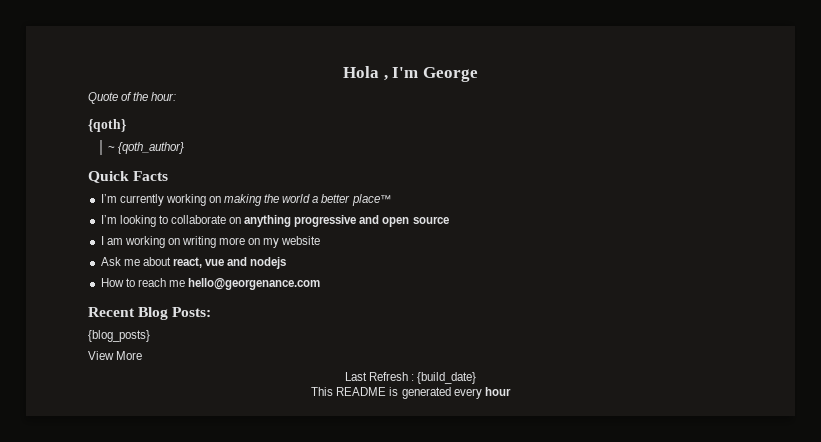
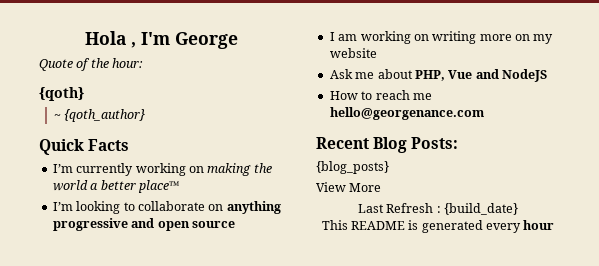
[172,257,287,269] react, vue and nodejs -> [414,69,547,82] PHP, Vue and NodeJS

